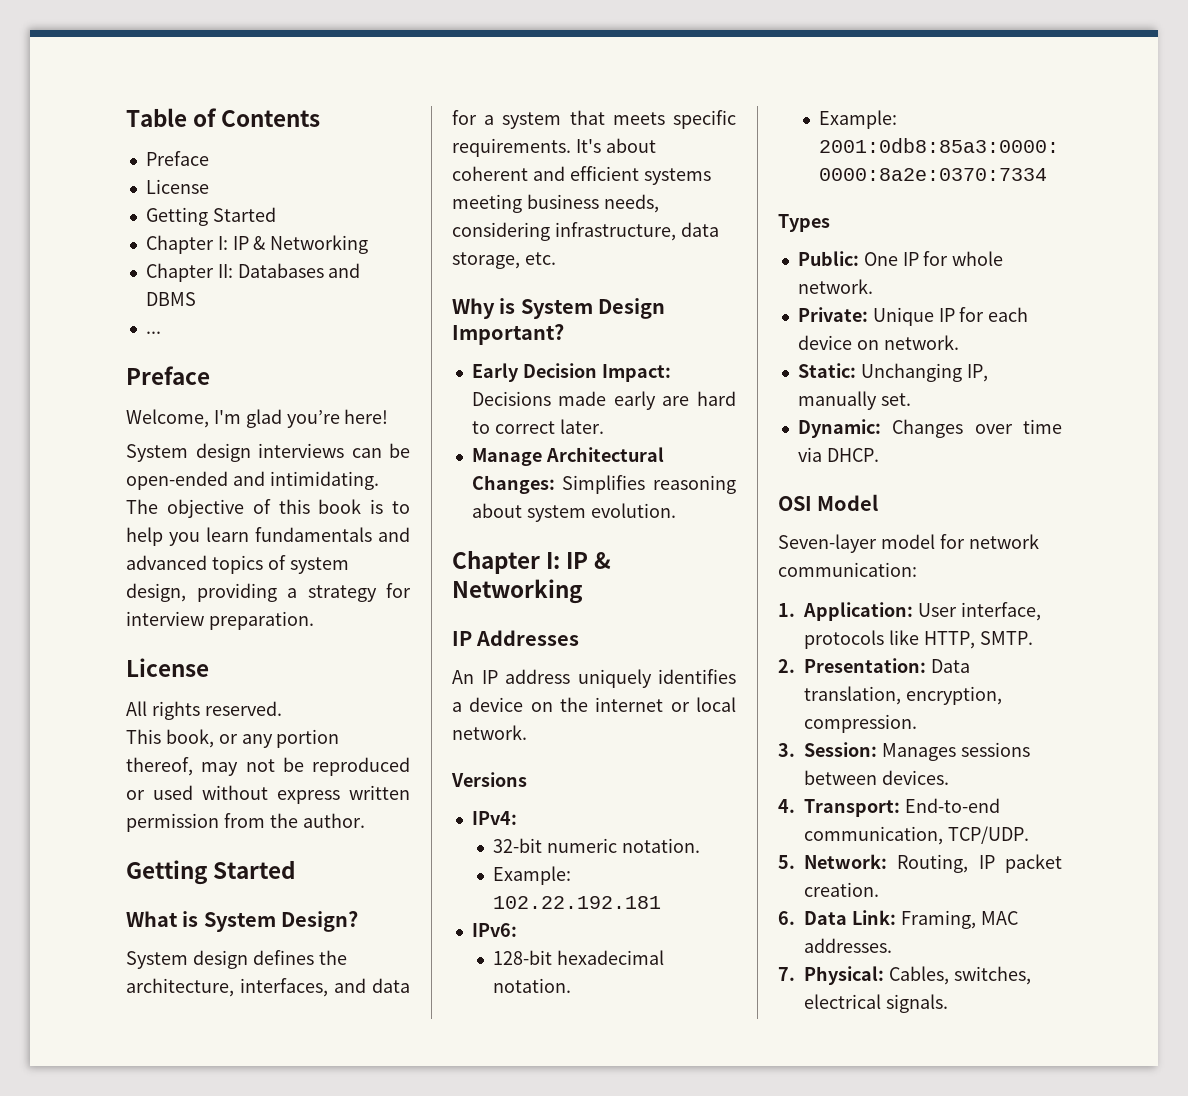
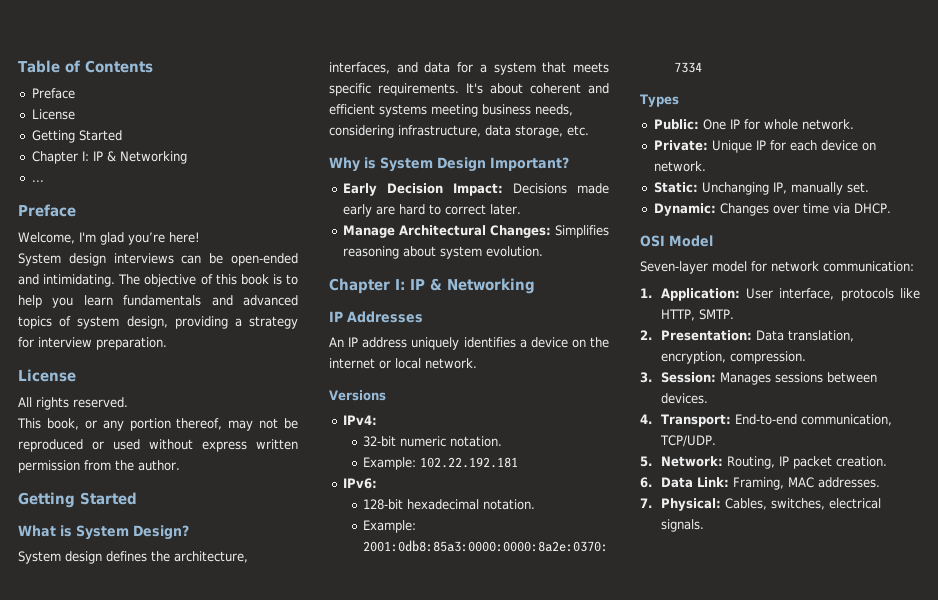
[145,263,361,282] [145,292,196,306] // Chapter II: Databases and DBMS -> (187, 157) none

